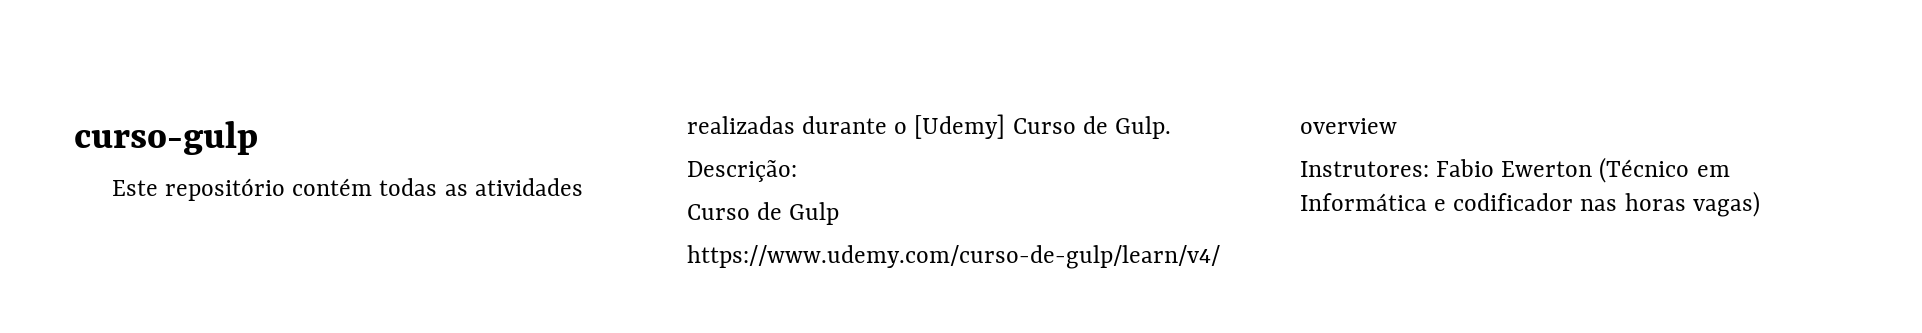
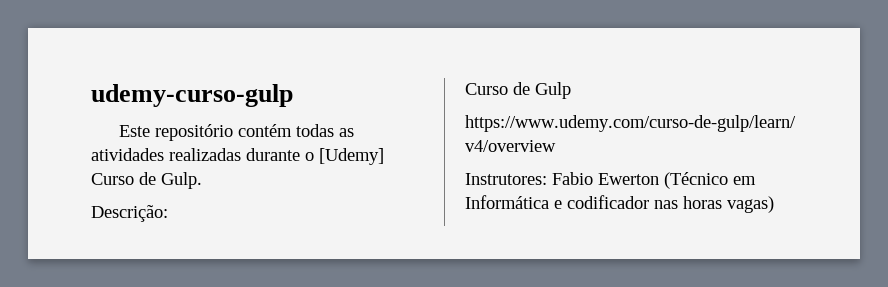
[74,121,258,155] curso-gulp -> [91,84,293,107] udemy-curso-gulp

